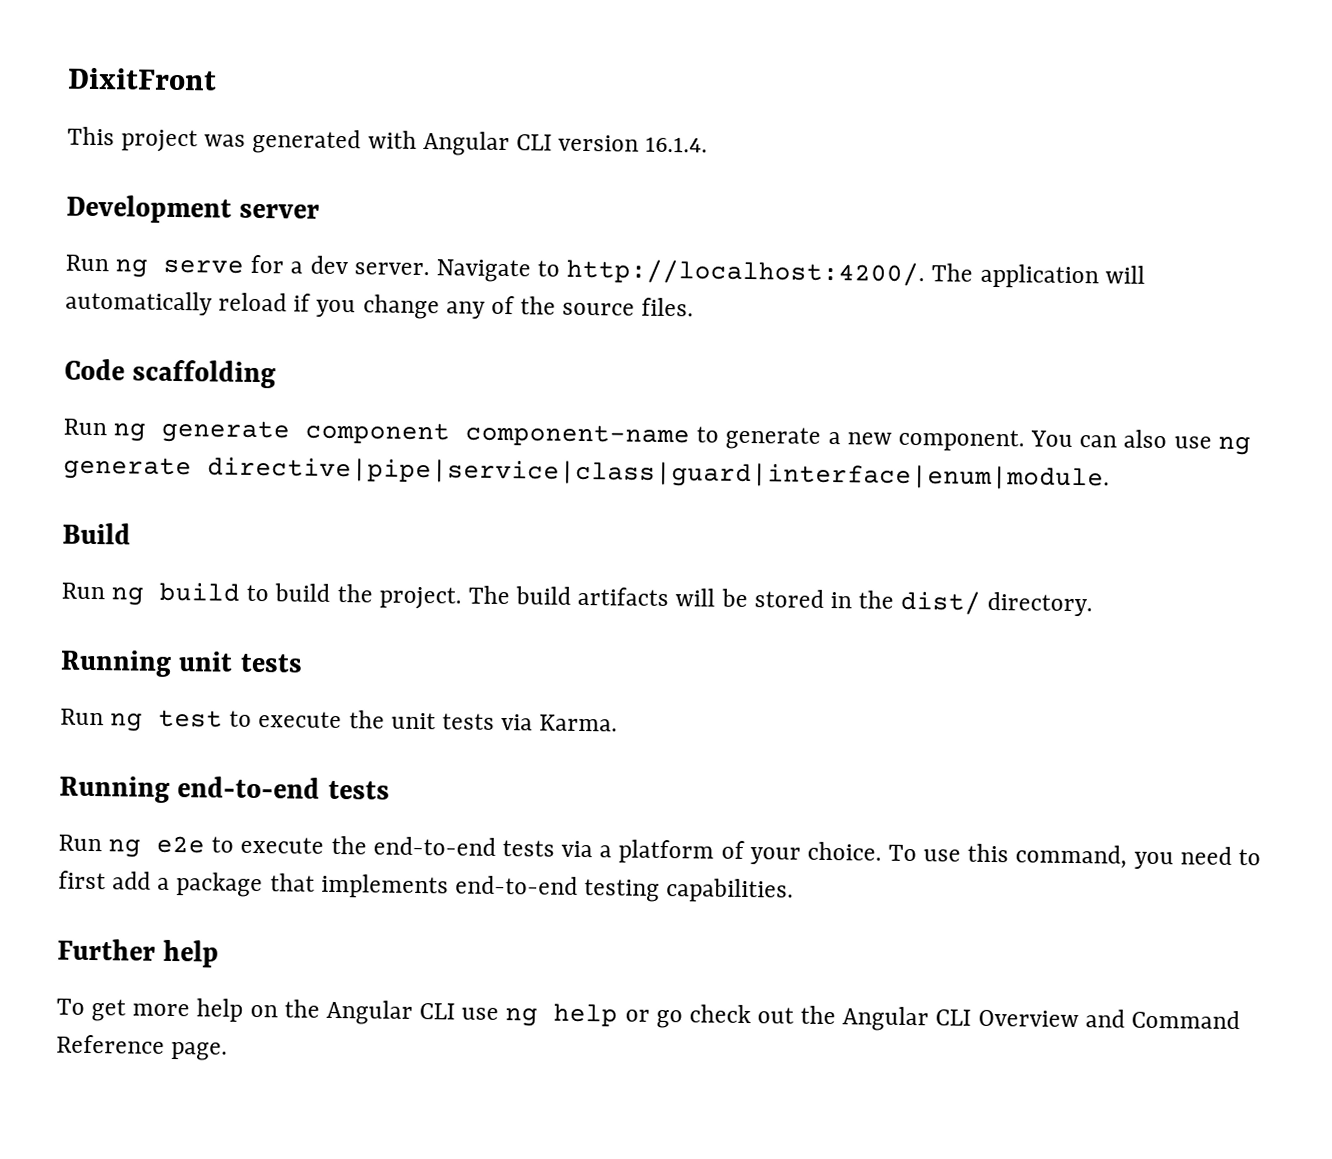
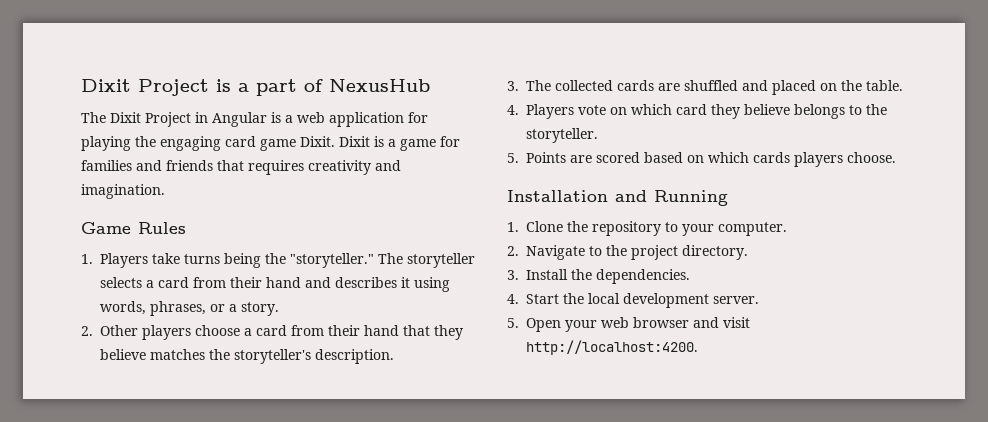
[67,67,217,91] [67,126,709,157] [66,194,321,224] [65,254,1145,289] [65,290,695,320] [64,358,277,389] [63,418,1251,456] [63,456,1110,492] [62,522,131,545] [61,581,1094,617] [60,649,303,677] [60,708,619,732] [59,775,390,803] [58,834,1261,870] [58,870,795,903] [57,938,220,968] [56,998,1240,1032] [56,1034,229,1061] DixitFront // This project was generated with Angular CLI version 16.1.4. // Development server // Run ng serve for a dev server. Navigate to http://localhost:4200/. The application will automatically reload if you change any of the source files. // Code scaffolding // Run ng generate component component-name to generate a new component. You can also use ng generate directive|pipe|service|class|guard|interface|enum|module. // Build // Run ng build to build the project. The build artifacts will be stored in the dist/ directory. // Running unit tests // Run ng test to execute the unit tests via Karma. // Running end-to-end tests // Run ng e2e to execute the end-to-end tests via a platform of your choice. To use this command, you need to first add a package that implements end-to-end testing capabilities. // Further help // To get more help on the Angular CLI use ng help or go check out the Angular CLI Overview and Command Reference page. -> [81,79,430,96] [81,112,428,127] [81,136,460,151] [81,160,401,175] [81,184,165,199] [81,222,186,234] [81,253,475,268] [100,277,450,292] [100,301,279,316] [81,325,463,340] [100,349,394,364] [507,80,903,95] [507,104,887,119] [526,128,598,143] [507,152,896,167] [507,190,728,206] [507,221,787,236] [507,245,748,260] [507,269,690,284] [507,293,759,308] [507,317,750,332] [526,340,698,355] Dixit Project is a part of NexusHub // The Dixit Project in Angular is a web application for playing the engaging card game Dixit. Dixit is a game for families and friends that requires creativity and imagination. // Game Rules // 1. Players take turns being the "storyteller." The storyteller selects a card from their hand and describes it using words, phrases, or a story. // 2. Other players choose a card from their hand that they believe matches the storyteller's description. // 3. The collected cards are shuffled and placed on the table. // 4. Players vote on which card they believe belongs to the storyteller. // 5. Points are scored based on which cards players choose. // Installation and Running // 1. Clone the repository to your computer. // 2. Navigate to the project directory. // 3. Install the dependencies. // 4. Start the local development server. // 5. Open your web browser and visit http://localhost:4200.

